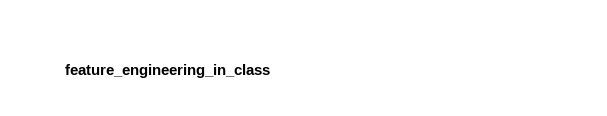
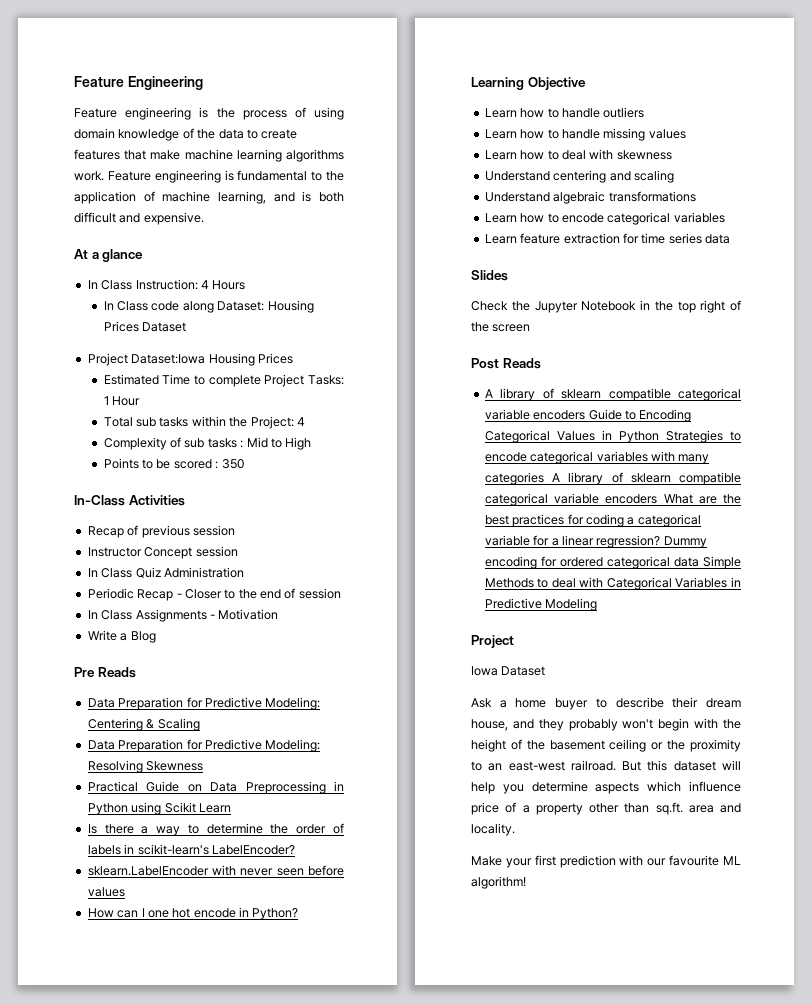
[65,64,270,78] feature_engineering_in_class -> [74,76,203,90] [74,107,344,120] [74,128,298,141] [74,149,344,162] [74,170,345,183] [74,191,344,204] [74,212,204,225] [74,249,144,262] [87,279,246,290] [103,300,314,313] [103,321,187,332] [87,353,293,366] [103,374,344,387] [103,396,141,406] [103,416,305,429] [103,437,312,450] [103,458,244,469] [74,495,185,506] [87,525,235,538] [87,546,238,559] [87,567,244,578] [87,588,341,601] [87,609,279,622] [87,630,156,643] [74,667,136,678] [87,697,321,710] [87,718,200,731] [87,739,321,752] [87,760,204,773] [87,781,344,794] [87,802,231,815] [87,823,344,836] [87,844,295,855] [87,865,344,876] [87,887,125,897] [87,907,299,920] [471,77,586,90] [484,107,645,118] [484,128,686,141] [484,149,672,160] [484,170,674,183] [484,191,696,204] [484,212,725,225] [484,233,730,244] [471,270,508,281] [471,300,741,313] [471,322,531,332] [471,358,541,369] [484,388,741,401] [484,409,692,422] [484,430,741,443] [484,451,710,464] [484,472,741,485] [484,493,741,506] [484,514,701,527] [484,535,707,548] [484,556,741,569] [484,577,741,590] [484,598,598,611] [471,635,514,648] [471,666,546,676] [471,697,741,710] [471,718,741,731] [471,739,741,752] [471,760,741,771] [471,781,741,794] [471,802,741,815] [471,823,515,836] [471,855,741,868] [471,876,526,889] Feature Engineering // Feature engineering is the process of using domain knowledge of the data to create features that make machine learning algorithms work. Feature engineering is fundamental to the application of machine learning, and is both difficult and expensive. // At a glance // In Class Instruction: 4 Hours // In Class code along Dataset: Housing Prices Dataset // Project Dataset:Iowa Housing Prices // Estimated Time to complete Project Tasks: 1 Hour // Total sub tasks within the Project: 4 // Complexity of sub tasks : Mid to High // Points to be scored : 350 // In-Class Activities // Recap of previous session // Instructor Concept session // In Class Quiz Administration // Periodic Recap - Closer to the end of session // In Class Assignments - Motivation // Write a Blog // Pre Reads // Data Preparation for Predictive Modeling: Centering & Scaling // Data Preparation for Predictive Modeling: Resolving Skewness // Practical Guide on Data Preprocessing in Python using Scikit Learn // Is there a way to determine the order of labels in scikit-learn's LabelEncoder? // sklearn.LabelEncoder with never seen before values // How can I one hot encode in Python? // Learning Objective // Learn how to handle outliers // Learn how to handle missing values // Learn how to deal with skewness // Understand centering and scaling // Understand algebraic transformations // Learn how to encode categorical variables // Learn feature extraction for time series data // Slides // Check the Jupyter Notebook in the top right of the screen // Post Reads // A library of sklearn compatible categorical variable encoders Guide to Encoding Categorical Values in Python Strategies to encode categorical variables with many categories A library of sklearn compatible categorical variable encoders What are the best practices for coding a categorical variable for a linear regression? Dummy encoding for ordered categorical data Simple Methods to deal with Categorical Variables in Predictive Modeling // Project // Iowa Dataset // Ask a home buyer to describe their dream house, and they probably won't begin with the height of the basement ceiling or the proximity to an east-west railroad. But this dataset will help you determine aspects which influence price of a property other than sq.ft. area and locality. // Make your first prediction with our favourite ML algorithm!

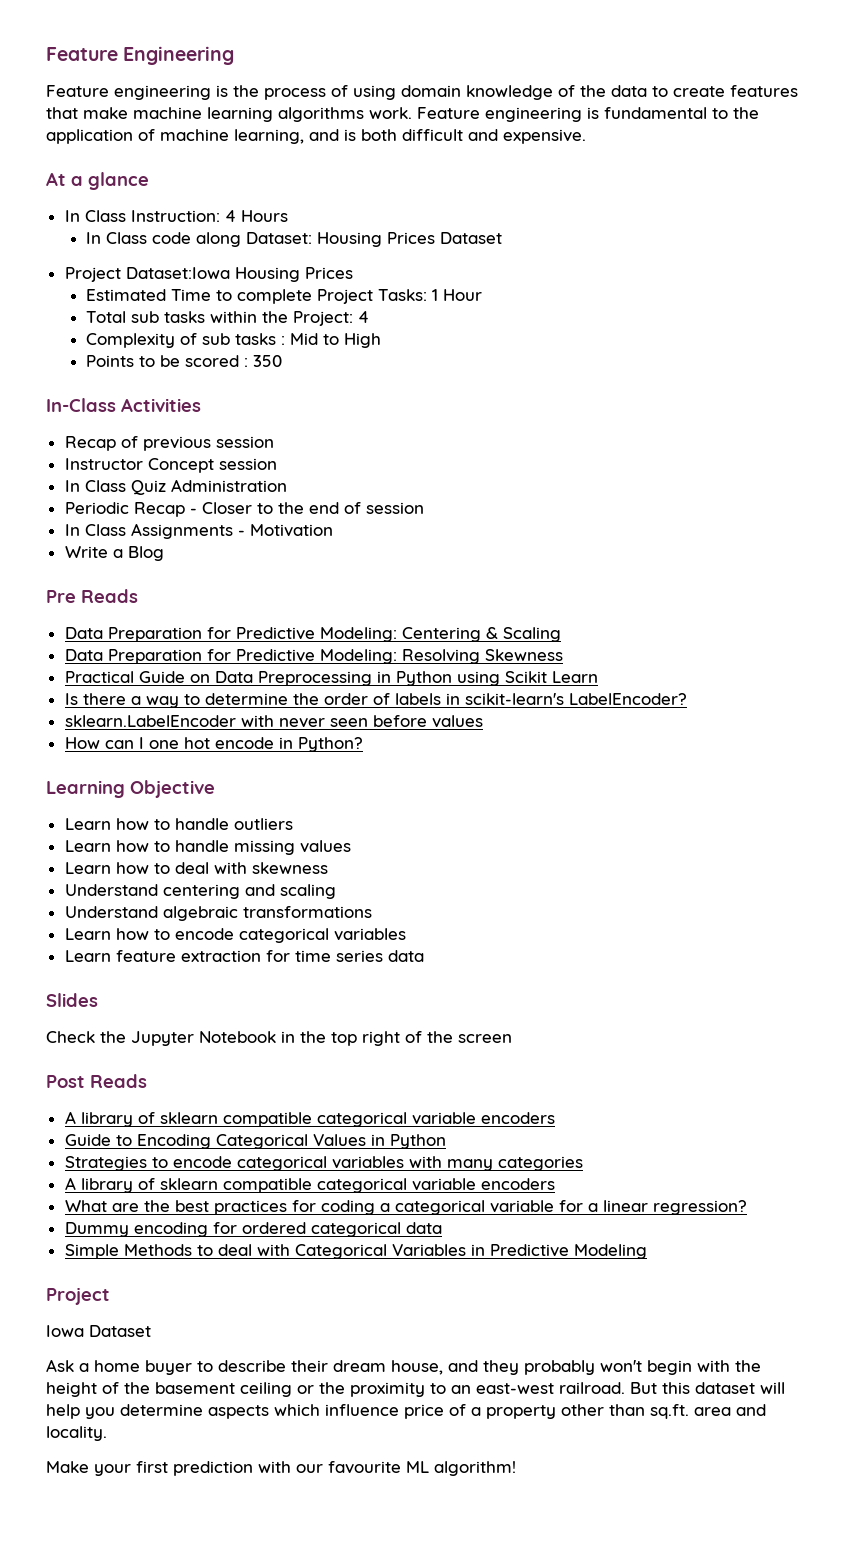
(586, 415) none -> (555, 1118) //
(659, 437) none -> (446, 1141) //
[552,472,741,485] [484,493,658,506] A library of sklearn compatible categorical variable encoders -> [64,1177,555,1193] // A library of sklearn compatible categorical variable encoders //
(661, 541) none -> (747, 1207) //
(699, 562) none -> (442, 1228) //

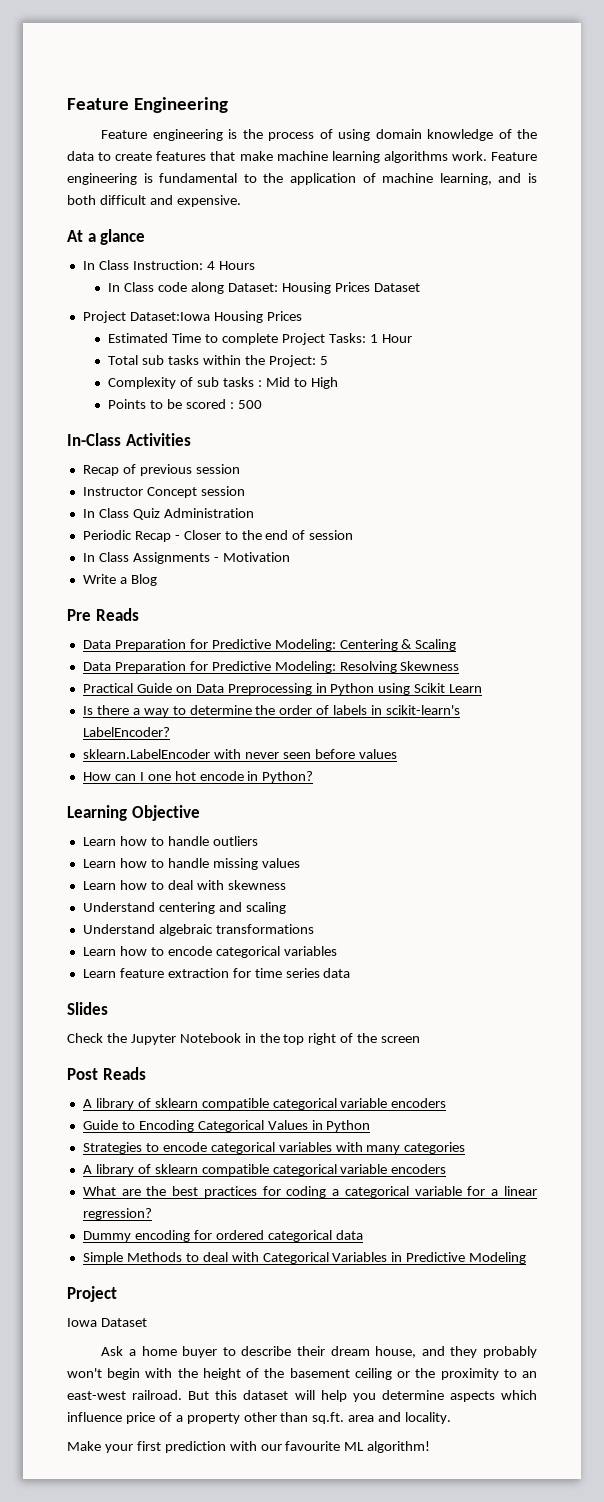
[358,311,370,323] 4 -> [319,356,328,365] 5
[253,355,283,367] 350 -> [237,400,262,409] 500

